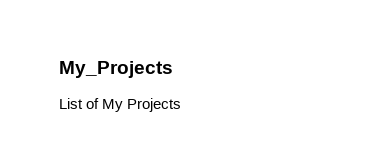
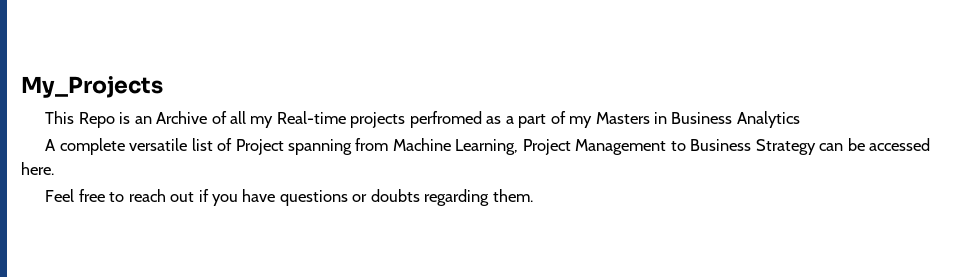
[59,98,182,112] List of My Projects -> [45,111,800,128] [45,138,930,155] [21,162,54,175] [45,189,533,206] This Repo is an Archive of all my Real-time projects perfromed as a part of my Masters in Business Analytics // A complete versatile list of Project spanning from Machine Learning, Project Management to Business Strategy can be accessed here. // Feel free to reach out if you have questions or doubts regarding them.

